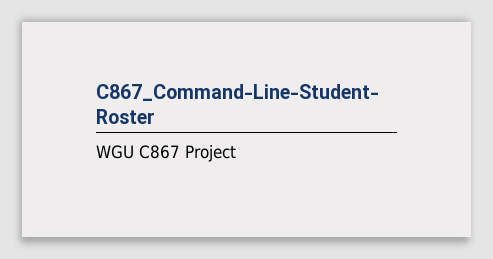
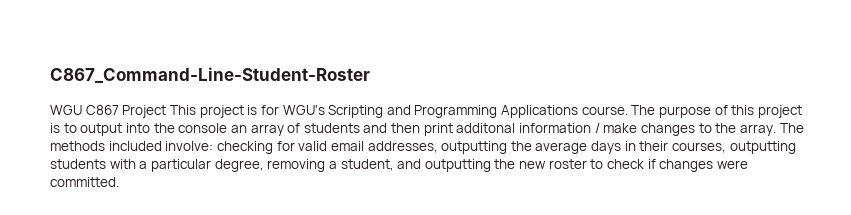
(236, 153) none -> [169,105,802,118] [50,123,804,136] [50,141,796,154] [50,159,748,172] [50,177,119,187] This project is for WGU's Scripting and Programming Applications course. The purpose of this project is to output into the console an array of students and then print additonal information / make changes to the array. The methods included involve: checking for valid email addresses, outputting the average days in their courses, outputting students with a particular degree, removing a student, and outputting the new roster to check if changes were committed.

